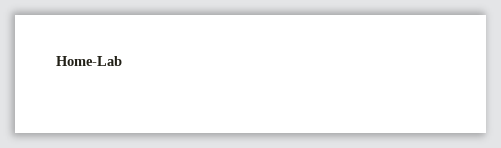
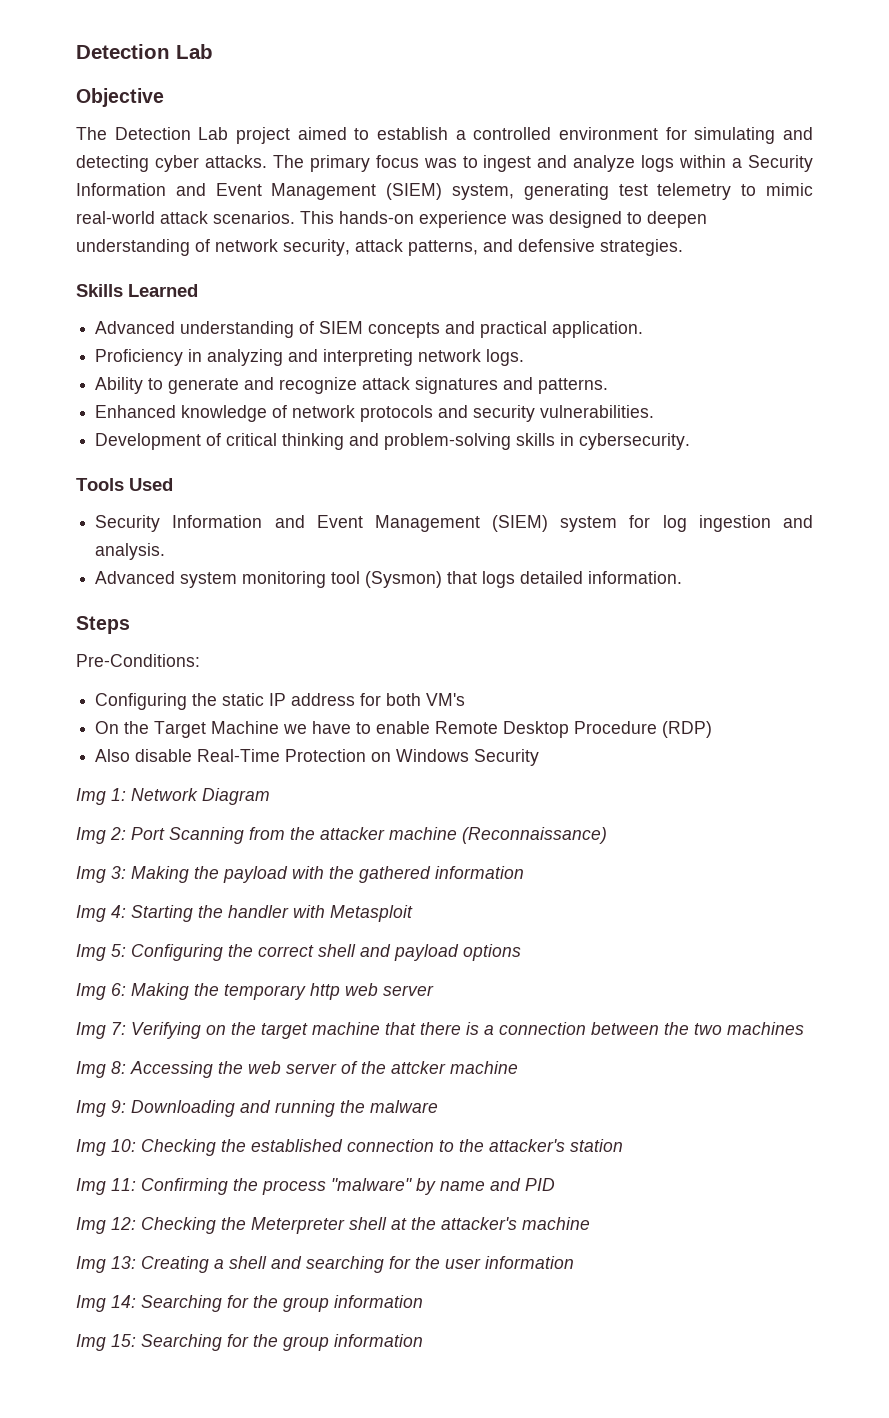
[56,56,122,66] Home-Lab -> [76,44,213,59] [76,88,164,107] [76,127,813,144] [76,155,814,172] [76,183,813,200] [76,211,707,228] [76,239,683,256] [76,284,198,297] [95,321,644,338] [95,349,525,366] [95,377,609,394] [95,405,655,422] [95,433,691,450] [76,478,173,491] [95,515,813,532] [95,543,166,560] [95,571,683,588] [76,616,130,634] [76,654,200,667] [95,693,466,710] [95,721,713,738] [95,749,540,766] [76,788,270,805] [76,827,607,844] [76,866,524,883] [76,905,413,922] [76,944,521,961] [76,983,434,1000] [76,1022,804,1039] [76,1061,518,1078] [76,1100,438,1117] [76,1139,623,1156] [76,1178,555,1195] [76,1217,590,1234] [76,1256,574,1273] [76,1295,423,1312] [76,1334,423,1351] Detection Lab // Objective // The Detection Lab project aimed to establish a controlled environment for simulating and detecting cyber attacks. The primary focus was to ingest and analyze logs within a Security Information and Event Management (SIEM) system, generating test telemetry to mimic real-world attack scenarios. This hands-on experience was designed to deepen understanding of network security, attack patterns, and defensive strategies. // Skills Learned // Advanced understanding of SIEM concepts and practical application. // Proficiency in analyzing and interpreting network logs. // Ability to generate and recognize attack signatures and patterns. // Enhanced knowledge of network protocols and security vulnerabilities. // Development of critical thinking and problem-solving skills in cybersecurity. // Tools Used // Security Information and Event Management (SIEM) system for log ingestion and analysis. // Advanced system monitoring tool (Sysmon) that logs detailed information. // Steps // Pre-Conditions: // Configuring the static IP address for both VM's // On the Target Machine we have to enable Remote Desktop Procedure (RDP) // Also disable Real-Time Protection on Windows Security // Img 1: Network Diagram // Img 2: Port Scanning from the attacker machine (Reconnaissance) // Img 3: Making the payload with the gathered information // Img 4: Starting the handler with Metasploit // Img 5: Configuring the correct shell and payload options // Img 6: Making the temporary http web server // Img 7: Verifying on the target machine that there is a connection between the two machines // Img 8: Accessing the web server of the attcker machine // Img 9: Downloading and running the malware // Img 10: Checking the established connection to the attacker's station // Img 11: Confirming the process "malware" by name and PID // Img 12: Checking the Meterpreter shell at the attacker's machine // Img 13: Creating a shell and searching for the user information // Img 14: Searching for the group information // Img 15: Searching for the group information

